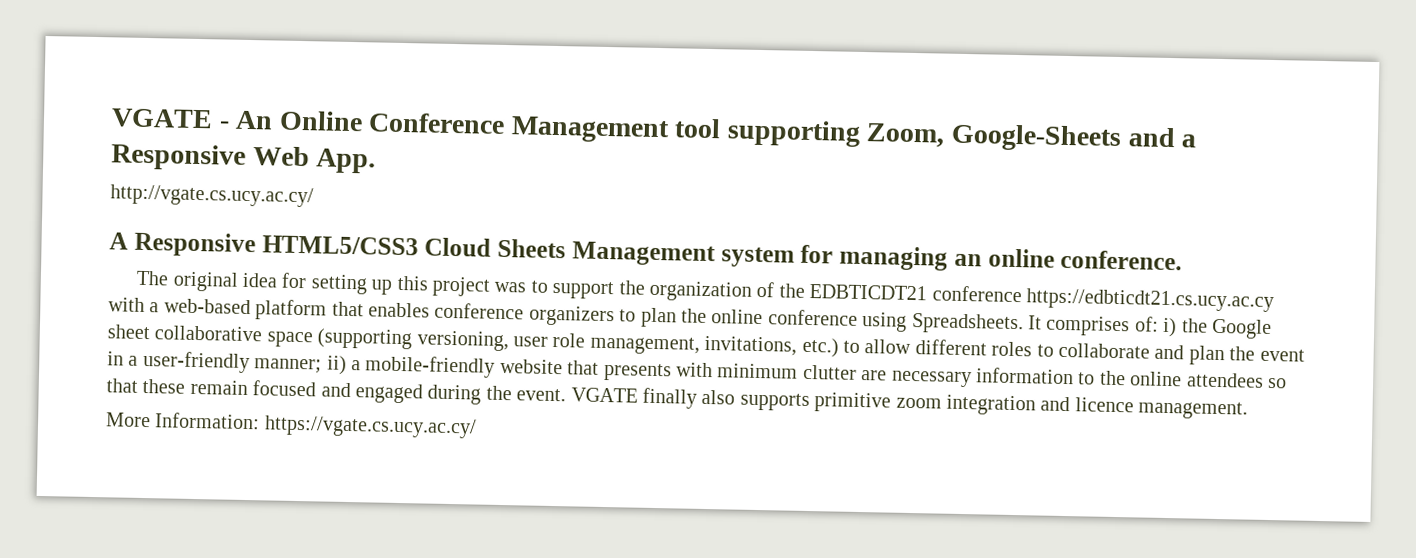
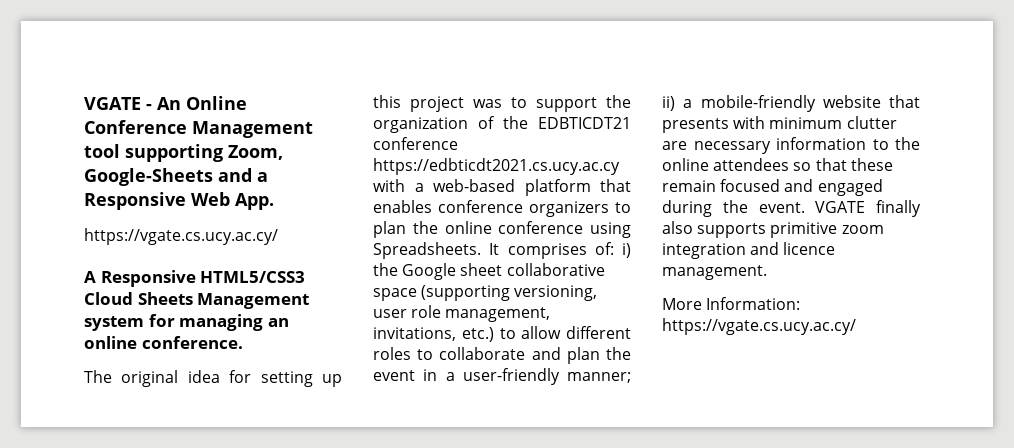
[110,184,314,208] http://vgate.cs.ucy.ac.cy/ -> [84,228,278,245] https://vgate.cs.ucy.ac.cy/
[1025,288,1274,313] https://edbticdt21.cs.ucy.ac.cy -> [373,158,620,175] https://edbticdt2021.cs.ucy.ac.cy

